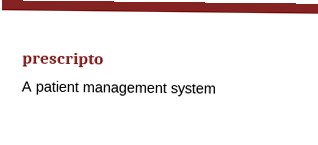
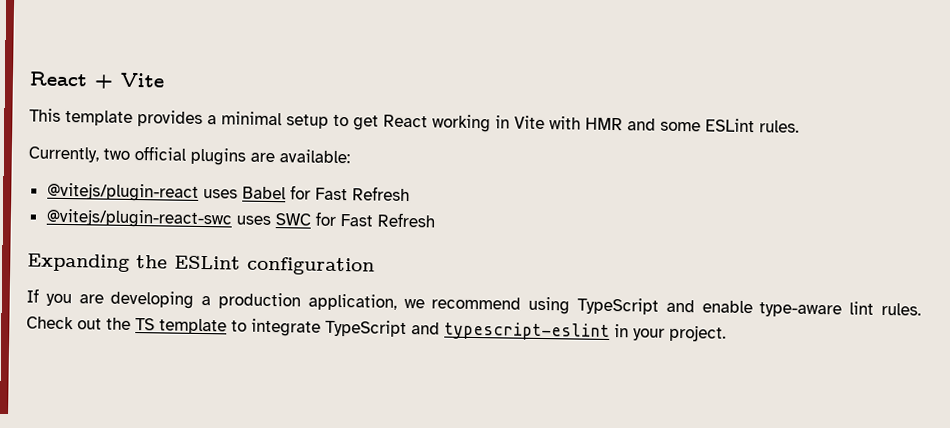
[22,51,104,68] [21,80,216,97] prescripto // A patient management system -> [29,71,165,89] [29,108,799,133] [28,146,350,166] [46,182,410,202] [45,208,436,229] [27,253,375,276] [26,288,921,318] [26,316,726,342] React + Vite // This template provides a minimal setup to get React working in Vite with HMR and some ESLint rules. // Currently, two official plugins are available: // @vitejs/plugin-react uses Babel for Fast Refresh // @vitejs/plugin-react-swc uses SWC for Fast Refresh // Expanding the ESLint configuration // If you are developing a production application, we recommend using TypeScript and enable type-aware lint rules. Check out the TS template to integrate TypeScript and typescript-eslint in your project.

